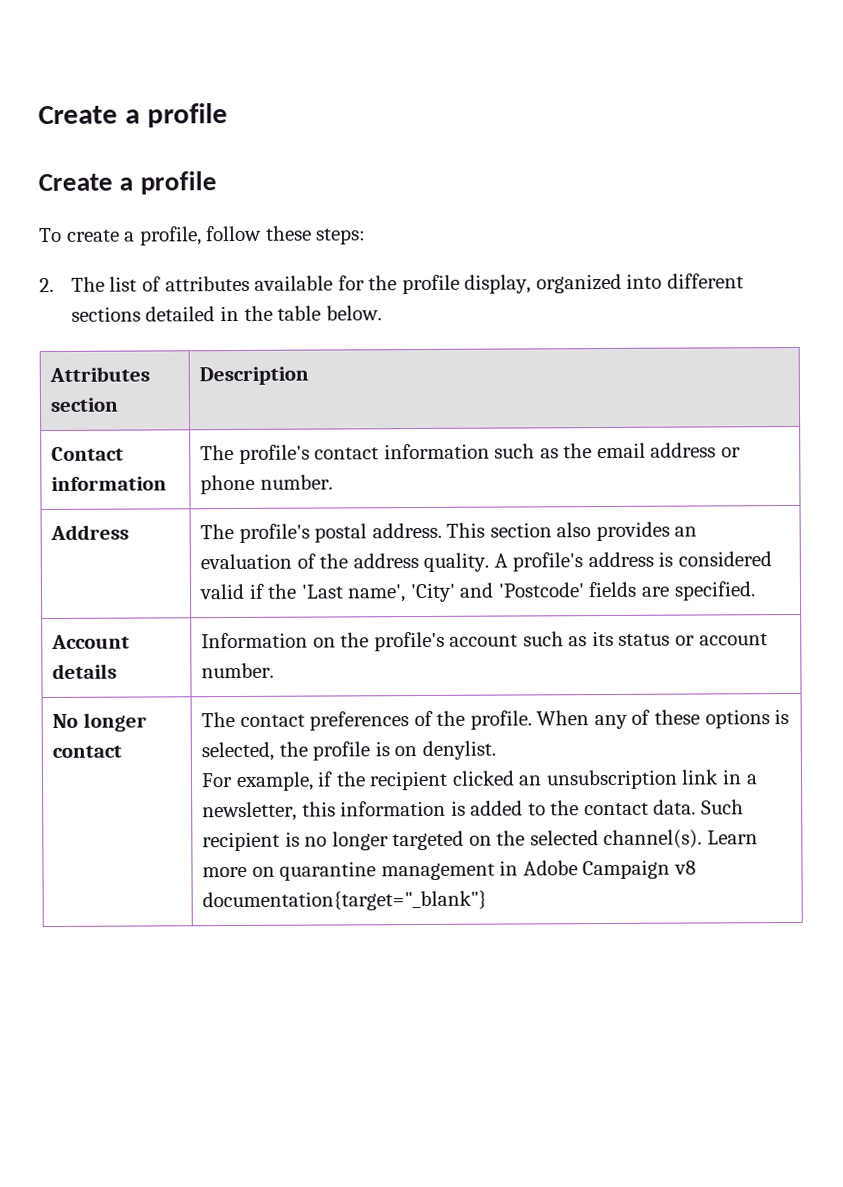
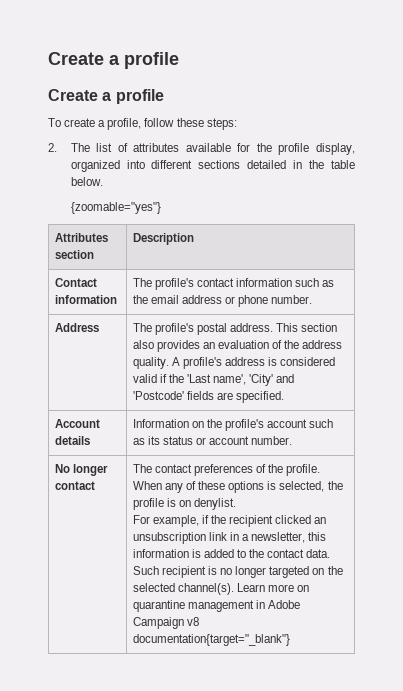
(382, 313) none -> [70,202,161,214] // {zoomable="yes"}

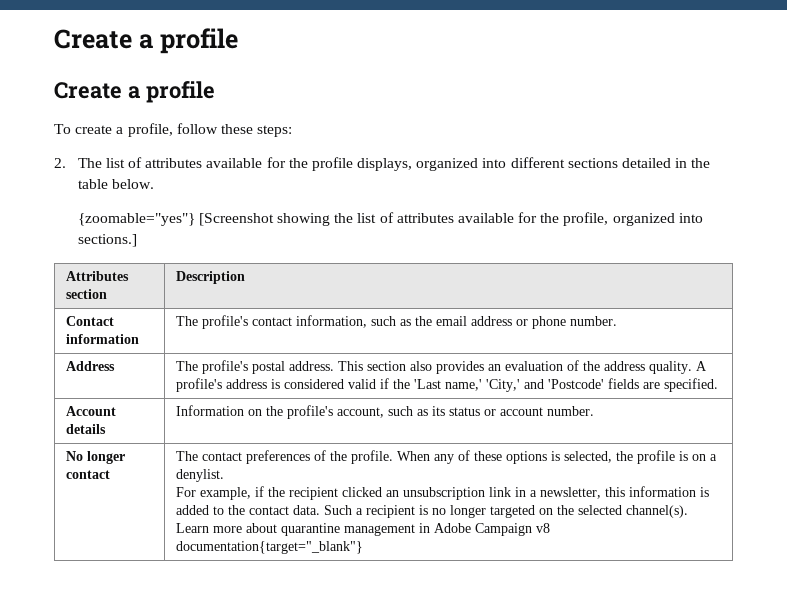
[316,143,355,155] display, -> [357,158,413,171] displays,
(161, 208) none -> [198,212,703,226] [77,234,137,247] [Screenshot showing the list of attributes available for the profile, organized into sections.]
[236,278,293,287] information -> [295,315,367,328] information,
[213,374,274,386] name', 'City' -> [444,379,520,392] name,' 'City,'
[267,419,308,428] account -> [336,407,384,418] account,
(192, 503) none -> [709,454,717,461] a
(159, 570) none -> [355,508,363,515] a
[297,585,310,592] on -> [245,523,277,533] about

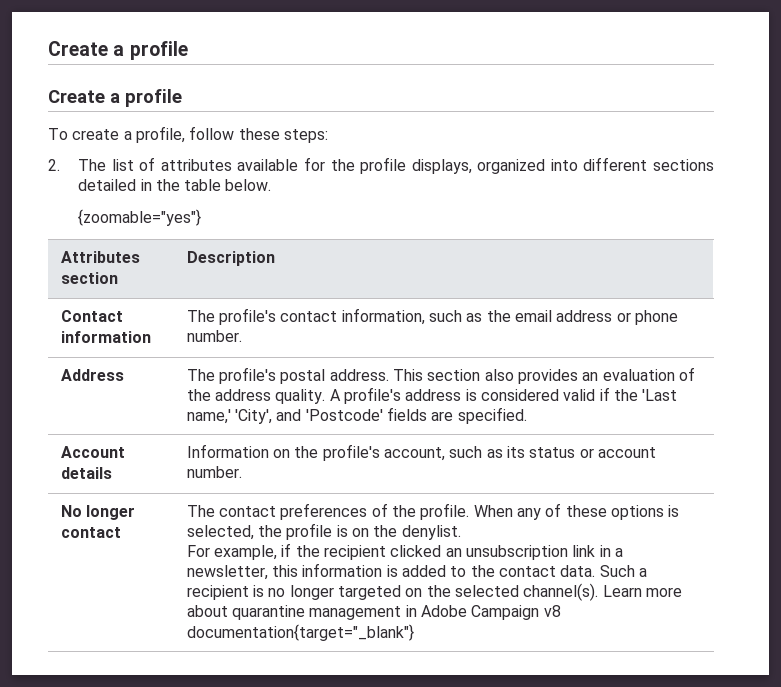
[198,212,703,226] [77,234,137,247] [Screenshot showing the list of attributes available for the profile, organized into sections.] -> (202, 217) none
[485,379,520,392] 'City,' -> [234,409,272,424] 'City',
[709,454,717,461] a -> [373,525,398,537] the

